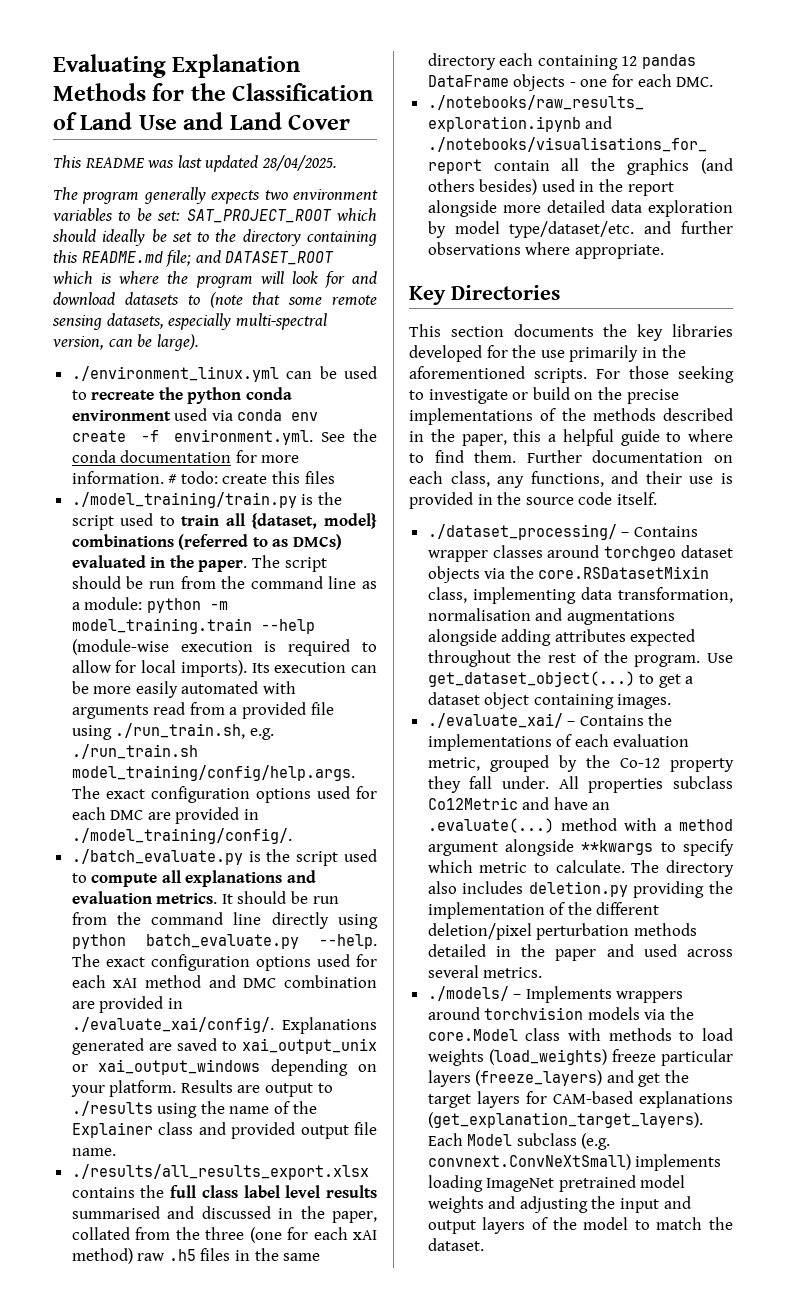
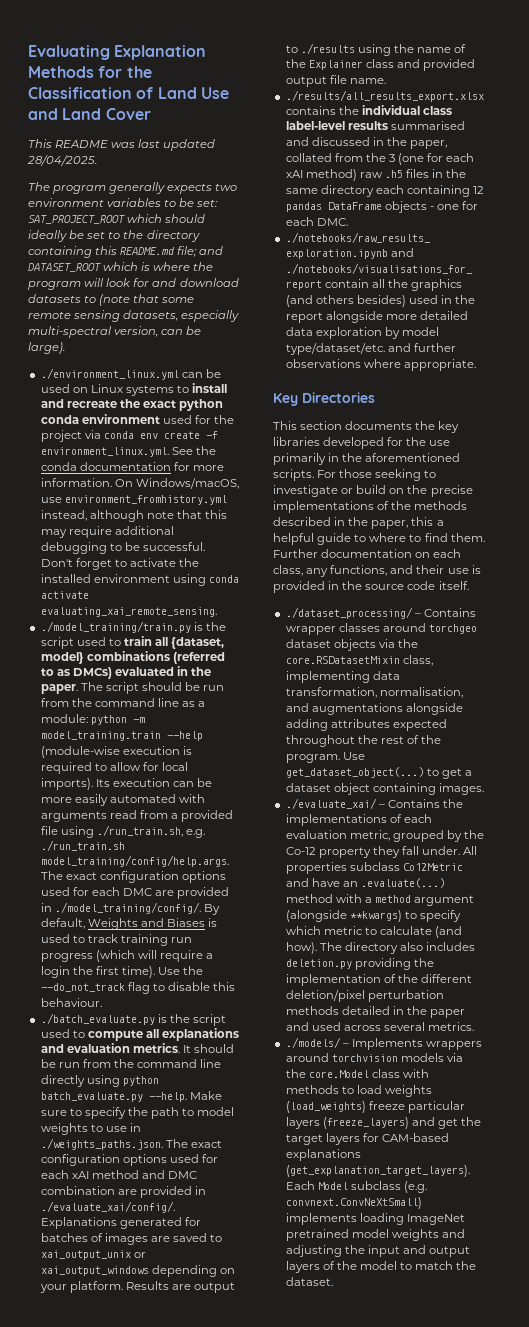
[71,390,87,400] to -> [72,383,228,396] [40,399,64,408] on Linux systems to install and
(183, 393) none -> [142,400,176,408] exact
(208, 414) none -> [194,415,235,424] [40,430,82,442] for the project
[174,429,314,445] environment.yml. -> [40,447,169,457] environment_linux.yml.
[168,471,335,484] # todo: create this files -> [114,478,239,489] [40,495,227,505] [40,510,228,522] [40,526,174,538] [40,542,205,554] [40,558,200,570] [40,574,239,586] [40,591,89,599] [40,607,217,617] On Windows/macOS, use environment_fromhistory.yml instead, although note that this may require additional debugging to be successful. Don't forget to activate the installed environment using conda activate evaluating_xai_remote_sensing.
(292, 836) none -> [203,904,220,915] [40,918,218,930] [40,934,193,946] [40,950,214,962] [40,966,204,978] [40,982,236,994] [40,998,102,1007] By default, Weights and Biases is used to track training run progress (which will require a login the first time). Use the --do_not_track flag to disable this behaviour.
(377, 941) none -> [189,1091,222,1100] [40,1107,235,1119] [40,1123,141,1135] [40,1138,163,1150] Make sure to specify the path to model weights to use in ./weights_paths.json.
(144, 1046) none -> [184,1217,201,1226] [40,1233,148,1245] for batches of images
[170,1185,321,1198] full class label level -> [361,105,452,115] [285,121,345,130] individual class label-level
[205,1227,245,1240] three -> [388,154,395,162] 3
[427,608,531,621] normalisation -> [379,687,463,698] normalisation,
[505,839,654,856] alongside **kwargs -> [285,910,402,922] (alongside **kwargs)
[555,860,625,873] calculate. -> [379,926,463,938] [285,942,317,954] calculate (and how).

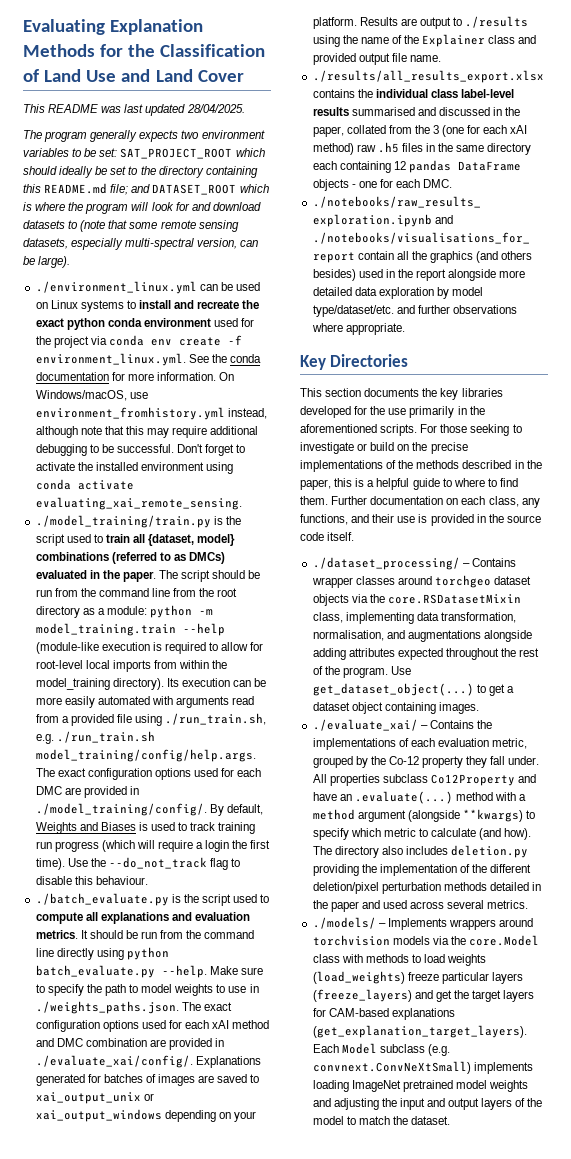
(179, 702) none -> [173,588,238,597] [35,606,80,618] from the root directory
[40,746,120,758] (module-wise -> [35,642,99,654] (module-like
[162,762,189,771] [40,778,93,790] local imports). -> [35,660,228,672] [35,678,164,690] root-level local imports from within the model_training directory).
(434, 521) none -> [355,478,365,487] is
[402,863,463,871] Co12Metric -> [430,774,515,786] Co12Property

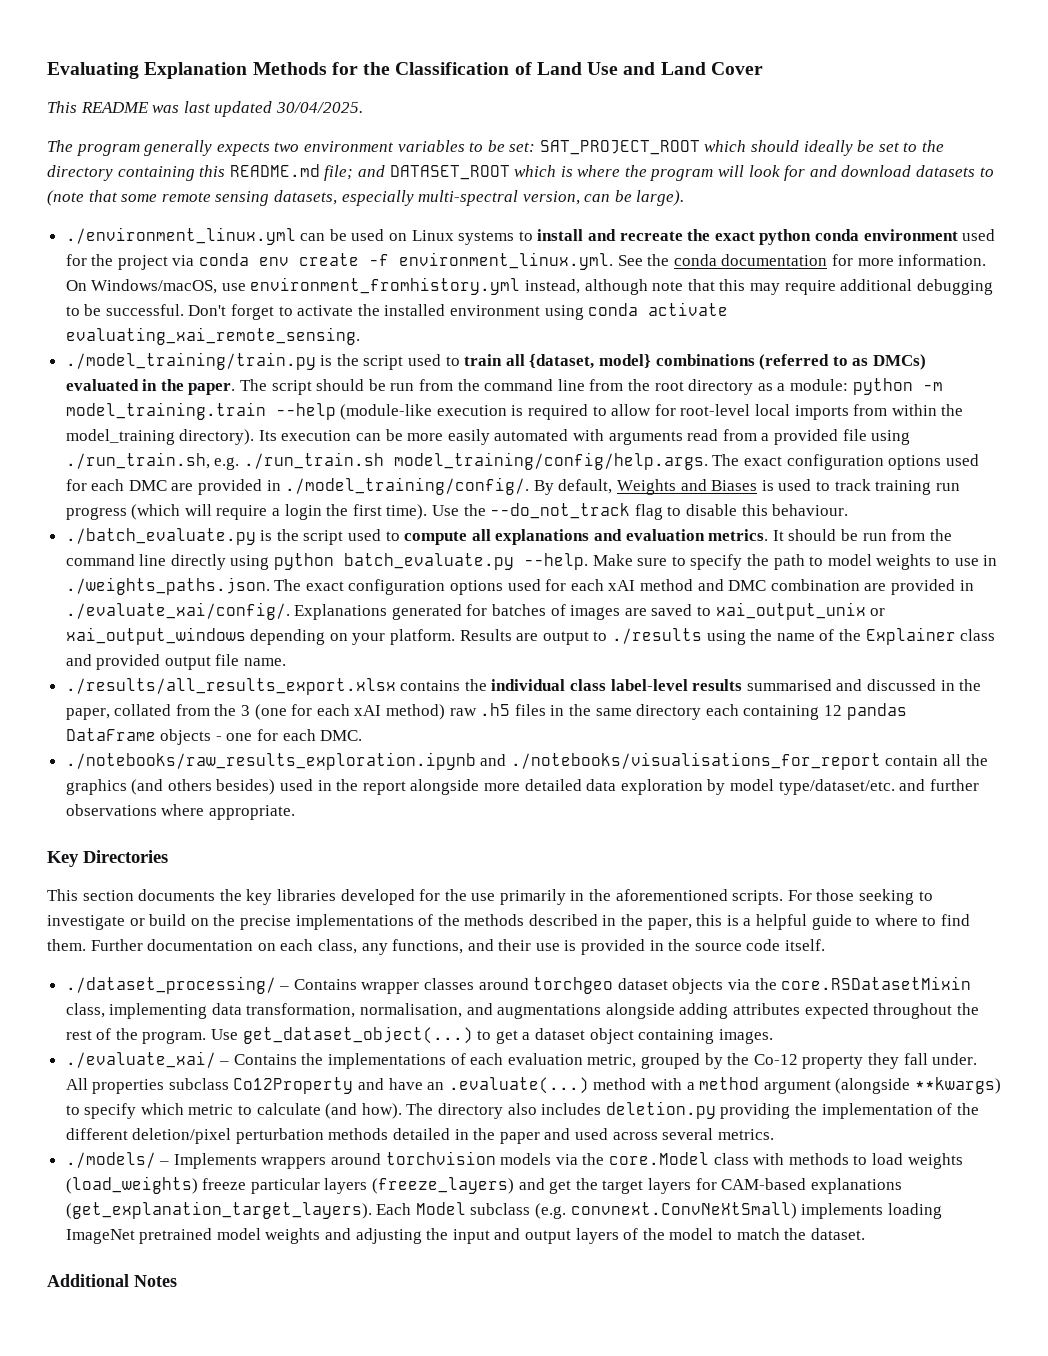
[186,104,245,113] 28/04/2025. -> [275,102,363,113] 30/04/2025.
(451, 1120) none -> [47,1274,177,1287] // Additional Notes

